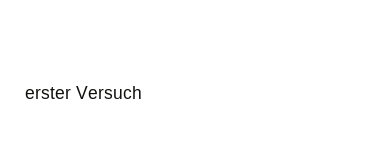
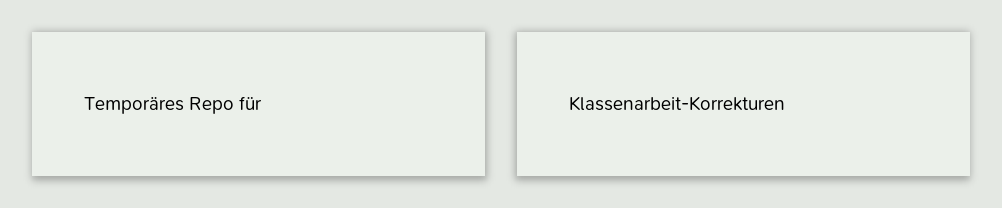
[25,86,142,99] erster Versuch -> [84,96,785,114] Temporäres Repo für Klassenarbeit-Korrekturen

